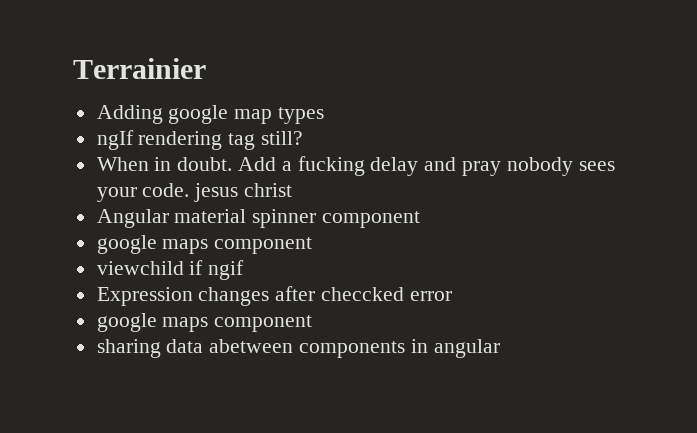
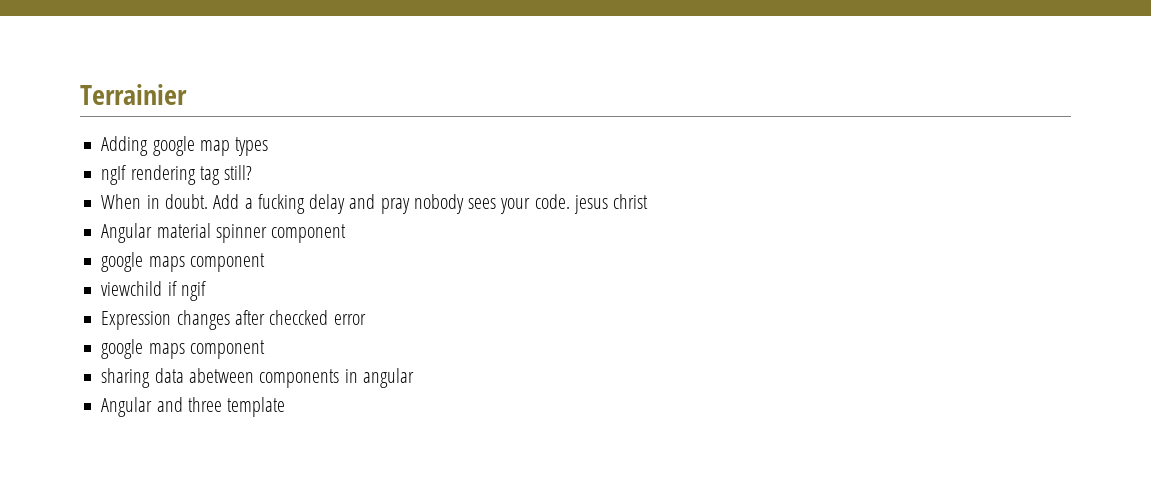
(500, 348) none -> [101,397,286,417] // Angular and three template

